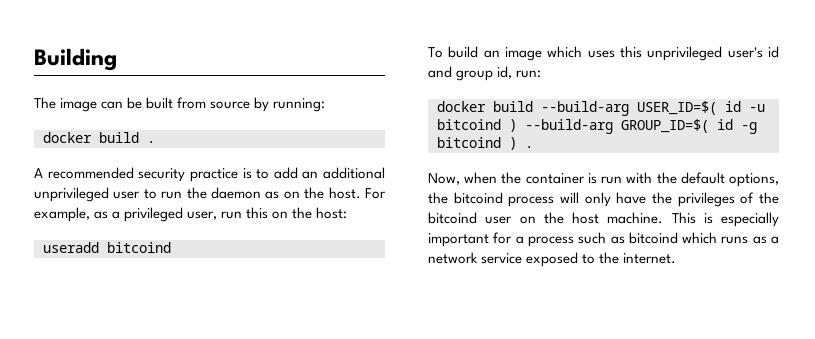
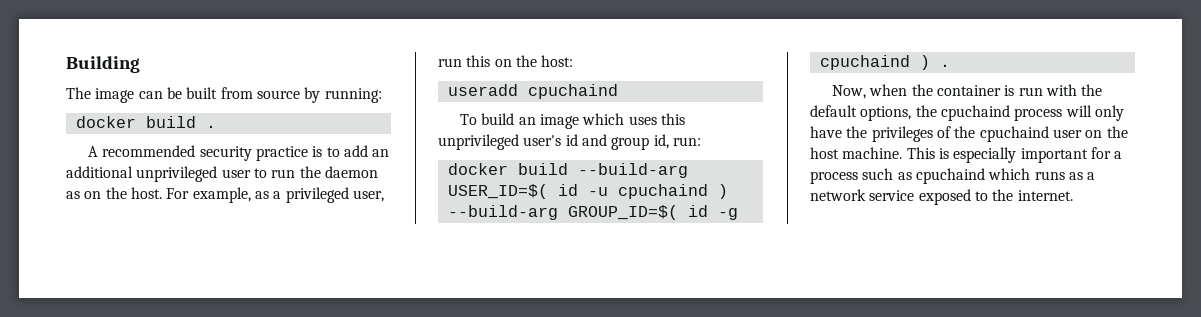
[107,242,171,253] bitcoind -> [527,84,618,99] cpuchaind
[437,119,501,130] bitcoind -> [617,184,708,199] cpuchaind
[437,137,501,148] bitcoind -> [819,55,910,70] cpuchaind
[453,192,503,204] bitcoind -> [940,105,1010,121] cpuchaind
[428,212,477,224] bitcoind -> [979,126,1049,142] cpuchaind
[628,232,678,244] bitcoind -> [915,168,985,184] cpuchaind

